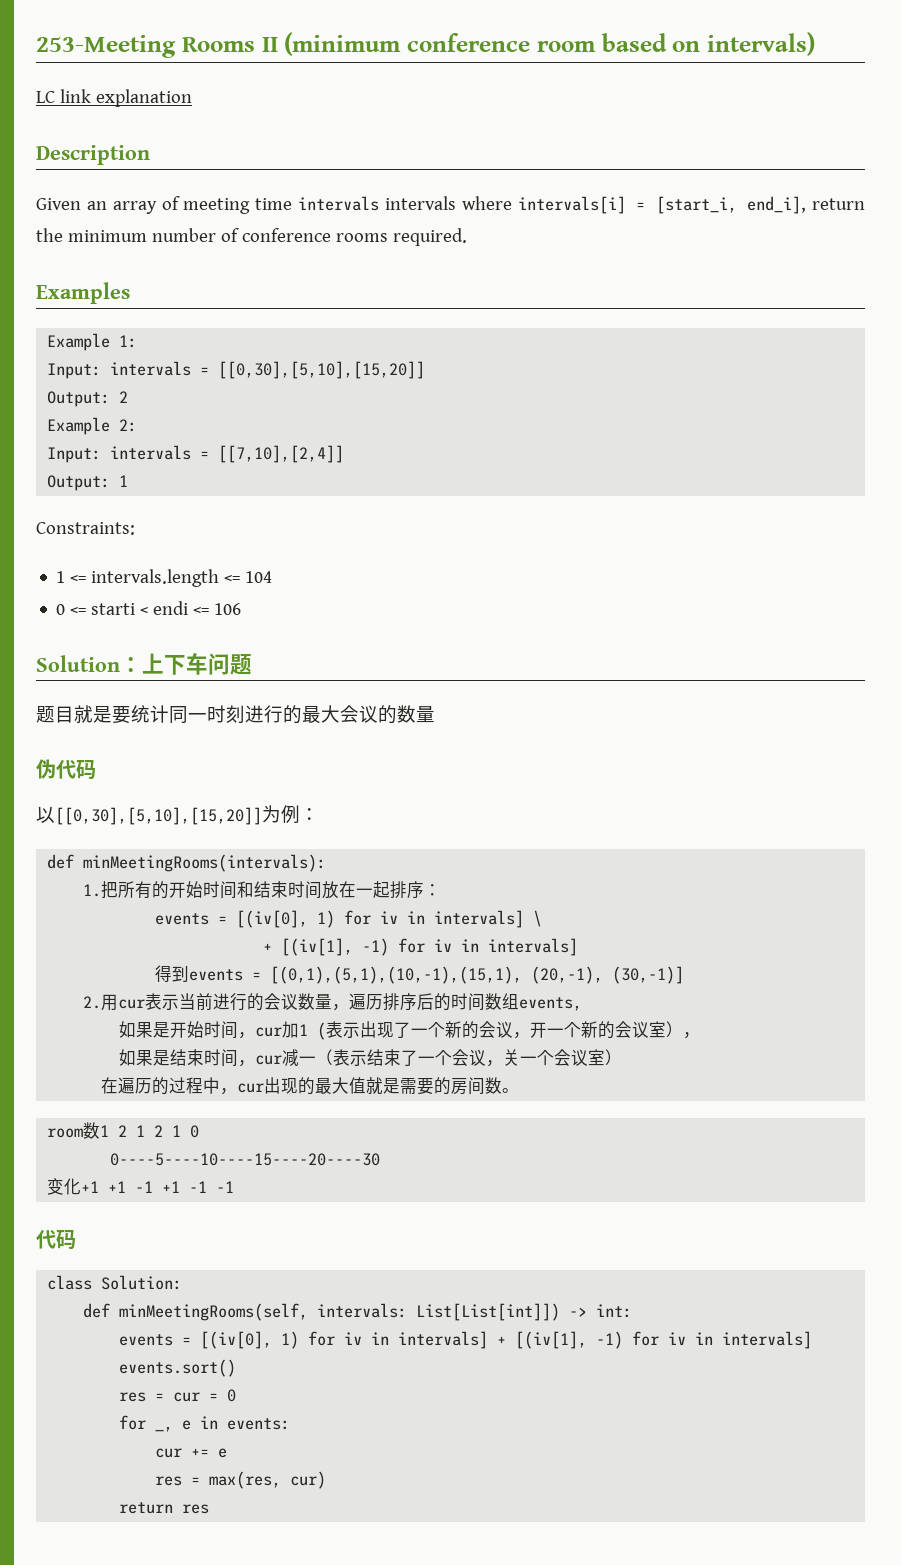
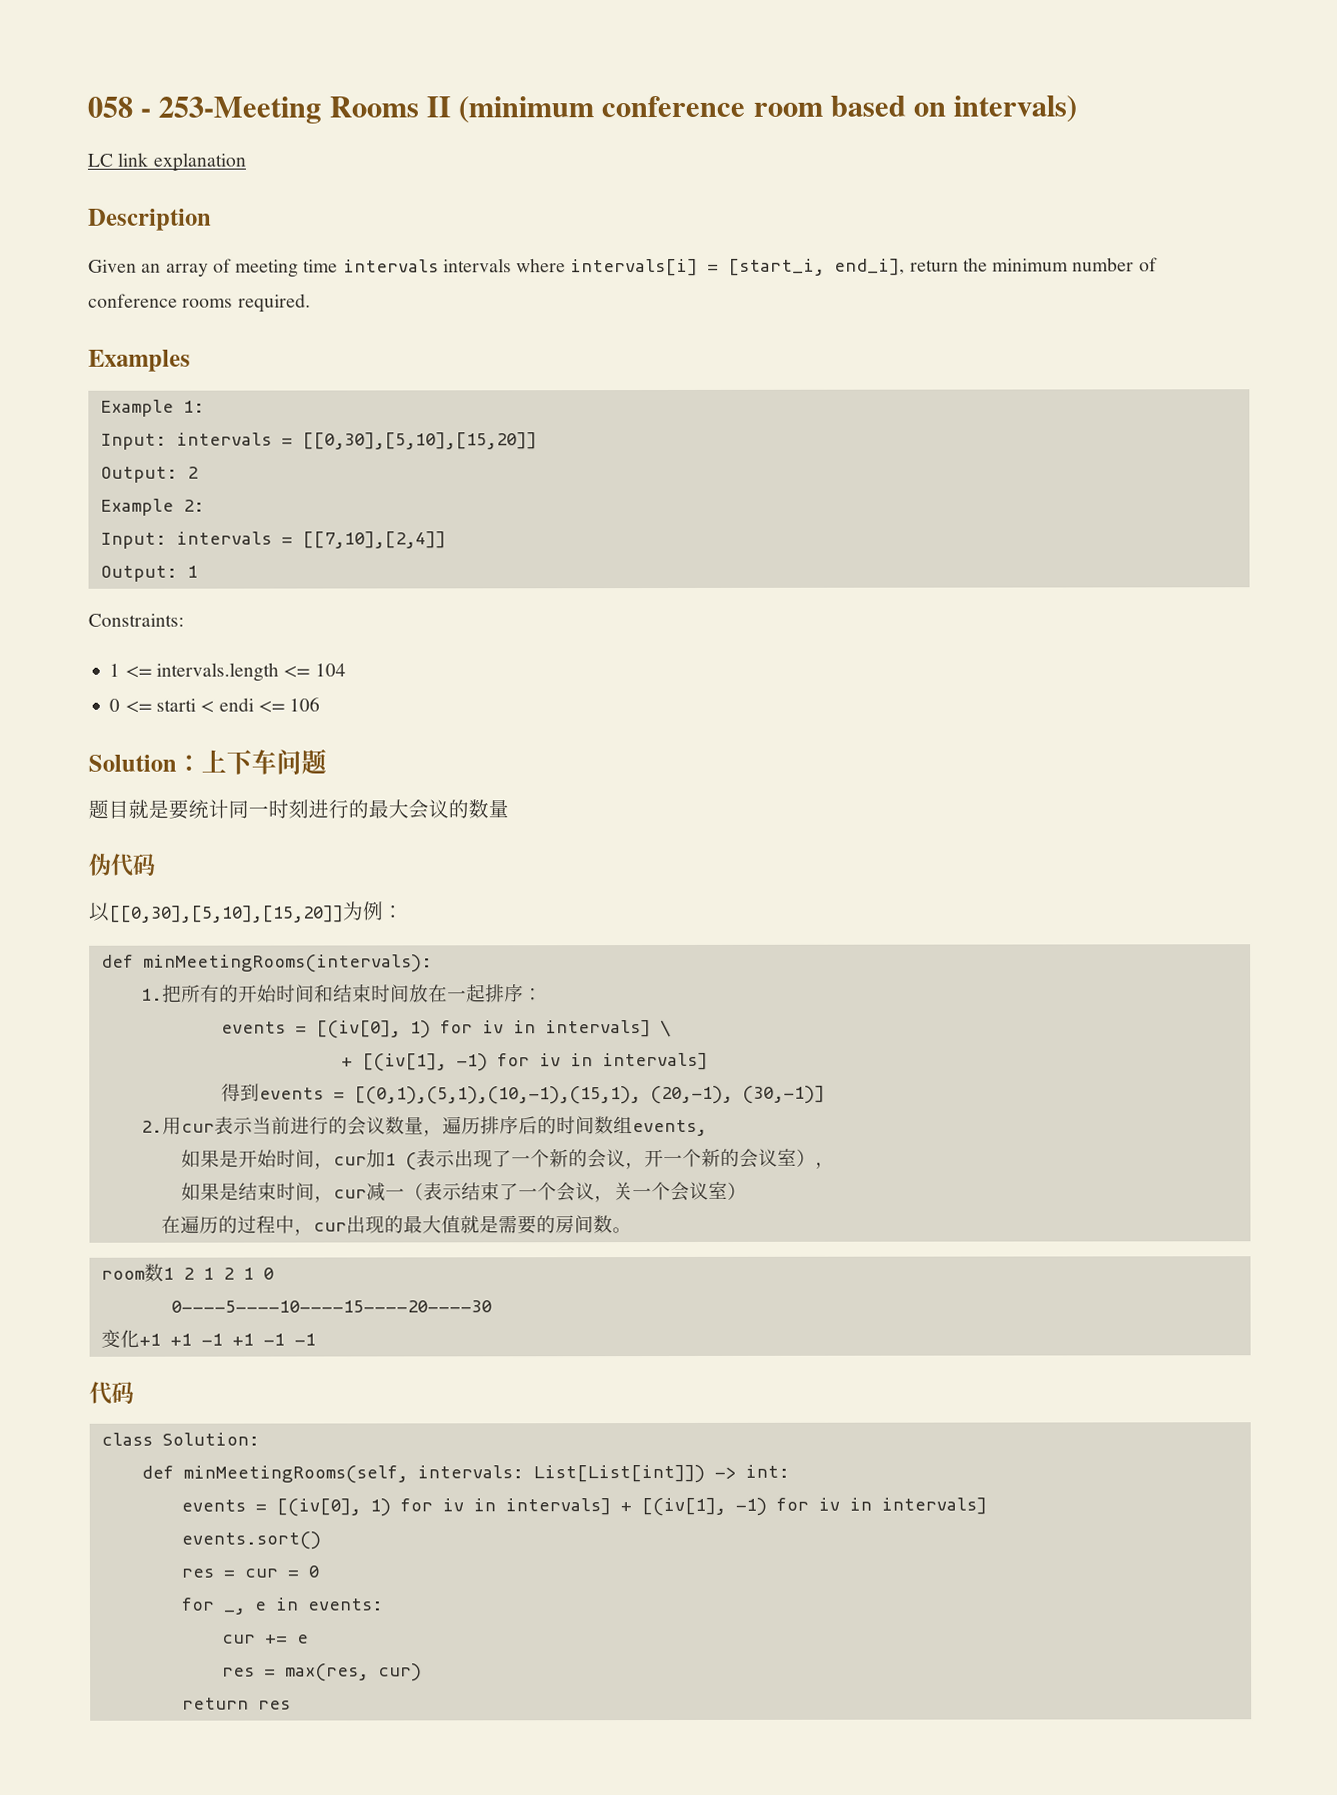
(36, 46) none -> [87,96,152,118] 058 -

